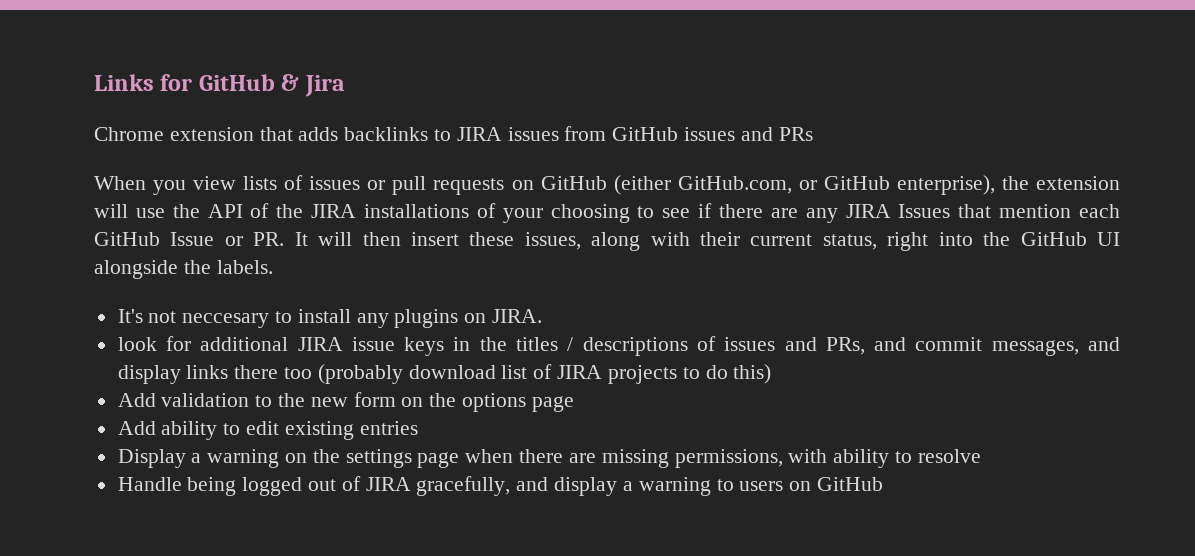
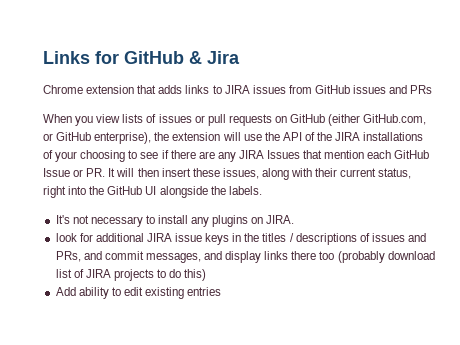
[344,127,429,141] backlinks -> [185,85,210,94] links
[182,313,270,328] neccesary -> [90,216,143,227] necessary
[117,392,574,412] // Add validation to the new form on the options page -> (207, 275) none
[117,449,981,468] [117,476,883,496] // Display a warning on the settings page when there are missing permissions, with ability to resolve // Handle being logged out of JIRA gracefully, and display a warning to users on GitHub -> (222, 291) none

